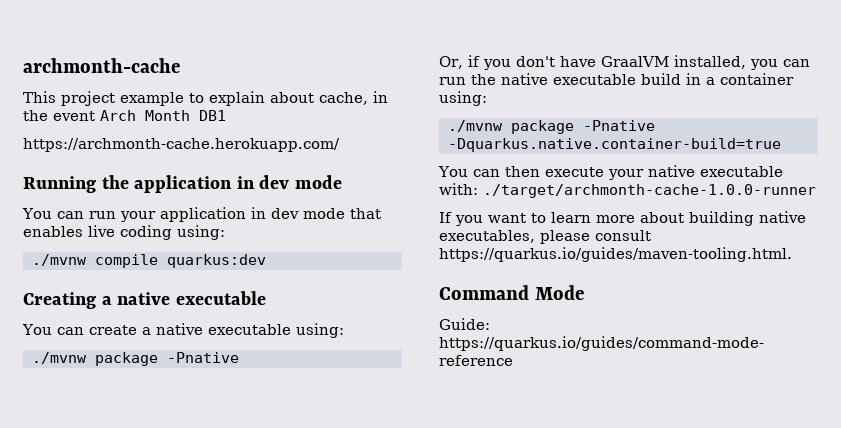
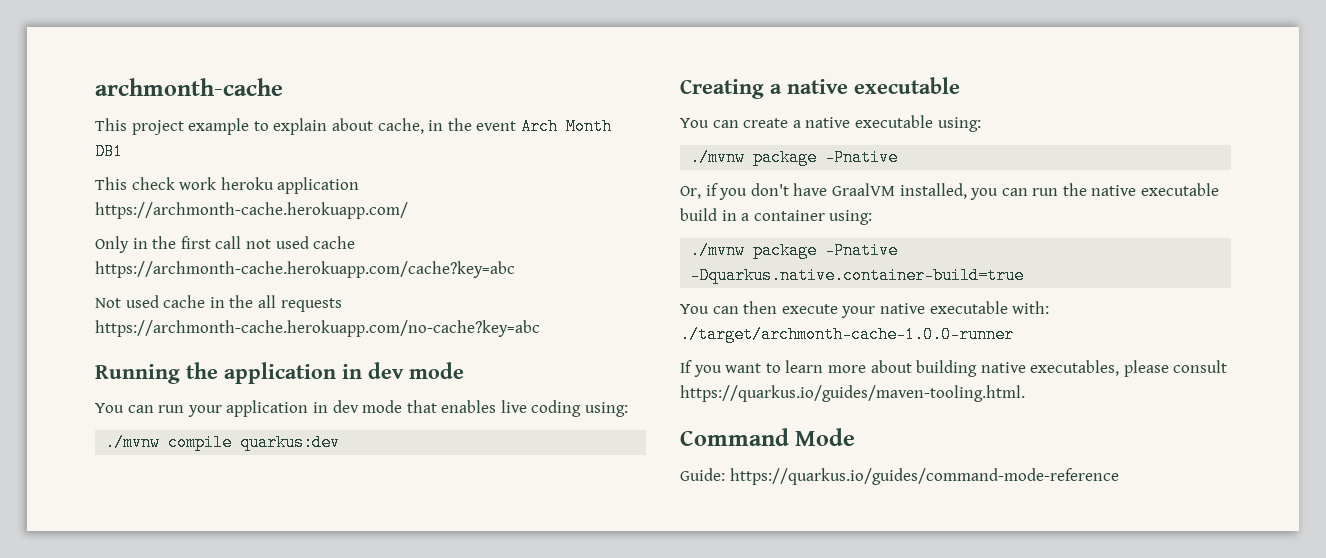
[23,138,340,152] https://archmonth-cache.herokuapp.com/ -> [95,177,360,194] [95,202,408,219] [95,236,356,253] [95,261,515,278] [95,295,342,312] [95,320,540,337] This check work heroku application https://archmonth-cache.herokuapp.com/ // Only in the first call not used cache https://archmonth-cache.herokuapp.com/cache?key=abc // Not used cache in the all requests https://archmonth-cache.herokuapp.com/no-cache?key=abc

